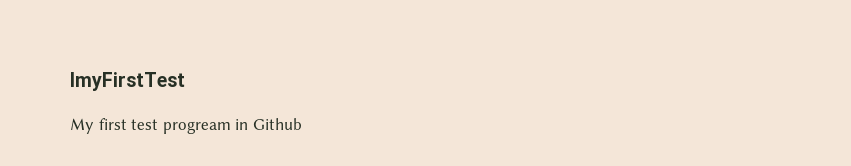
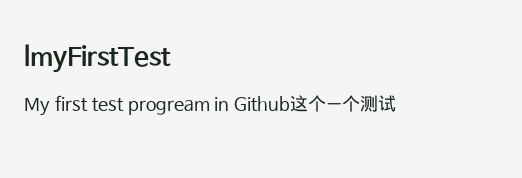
(302, 124) none -> [290,95,397,112] 这个一个测试

